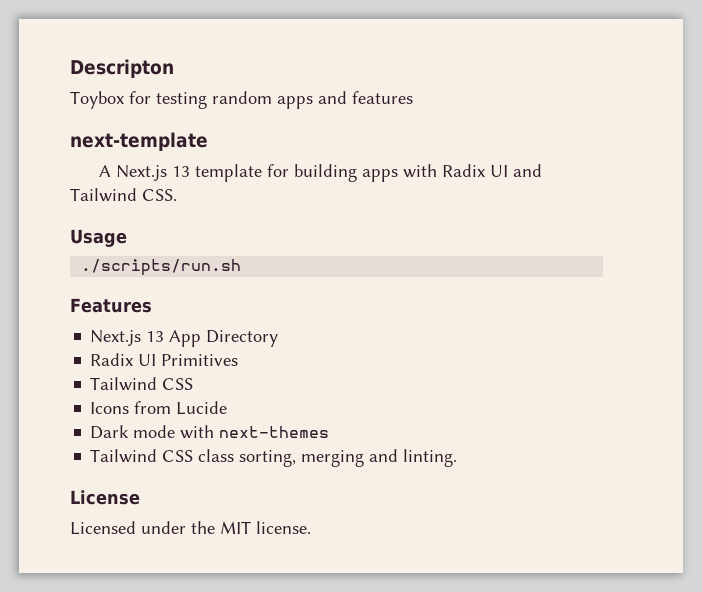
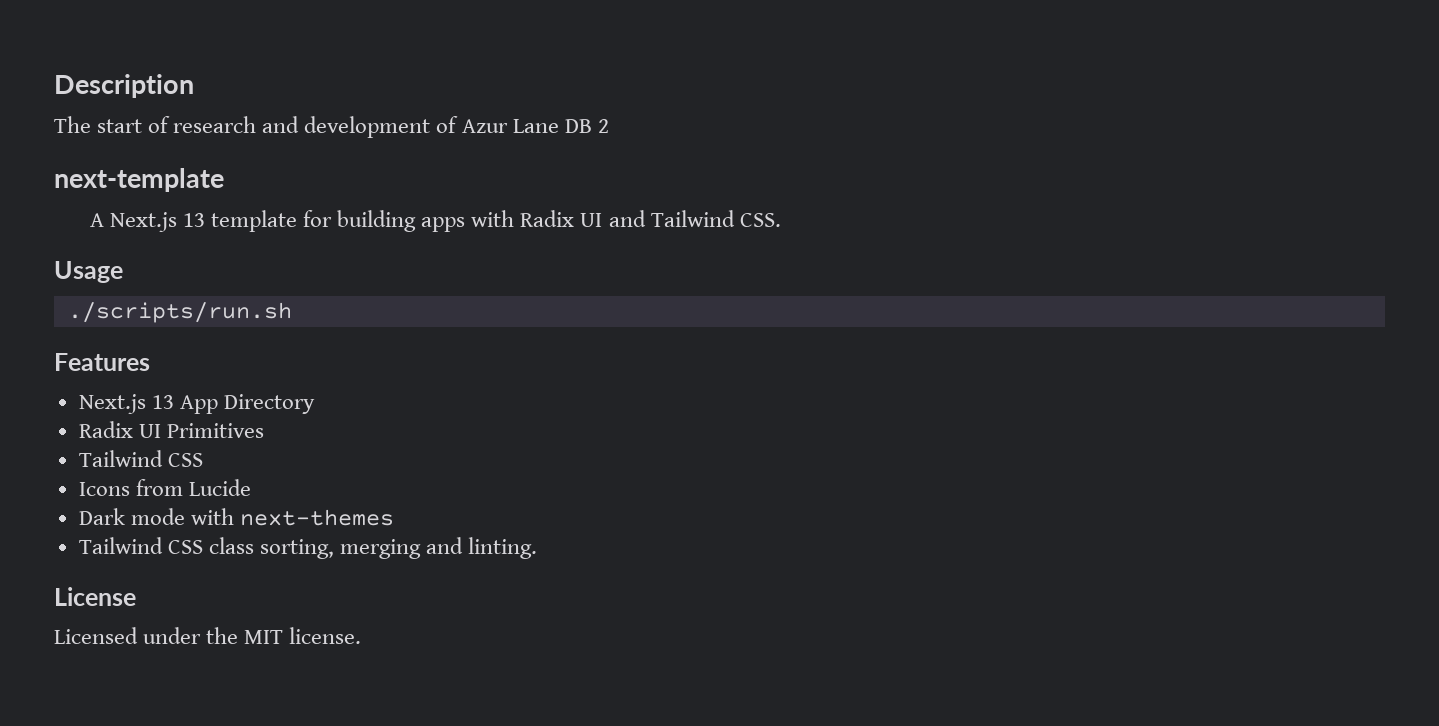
[70,59,174,78] [70,91,413,109] Descripton // Toybox for testing random apps and features -> [54,74,194,98] [54,116,609,138] Description // The start of research and development of Azur Lane DB 2

